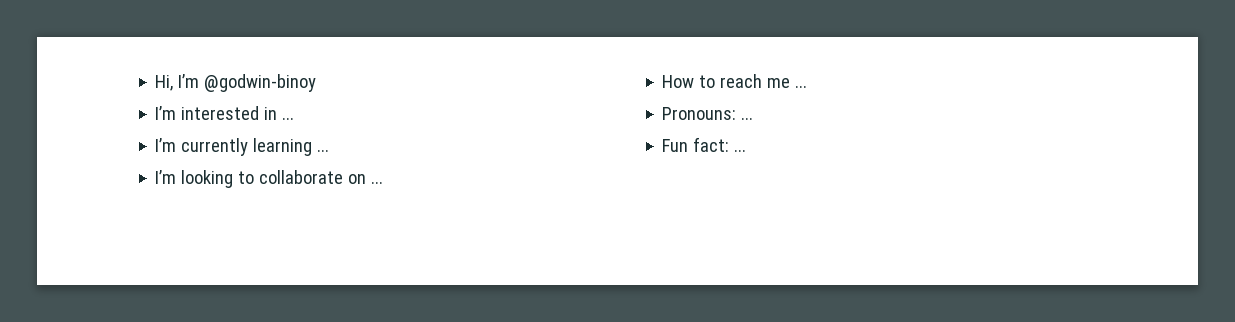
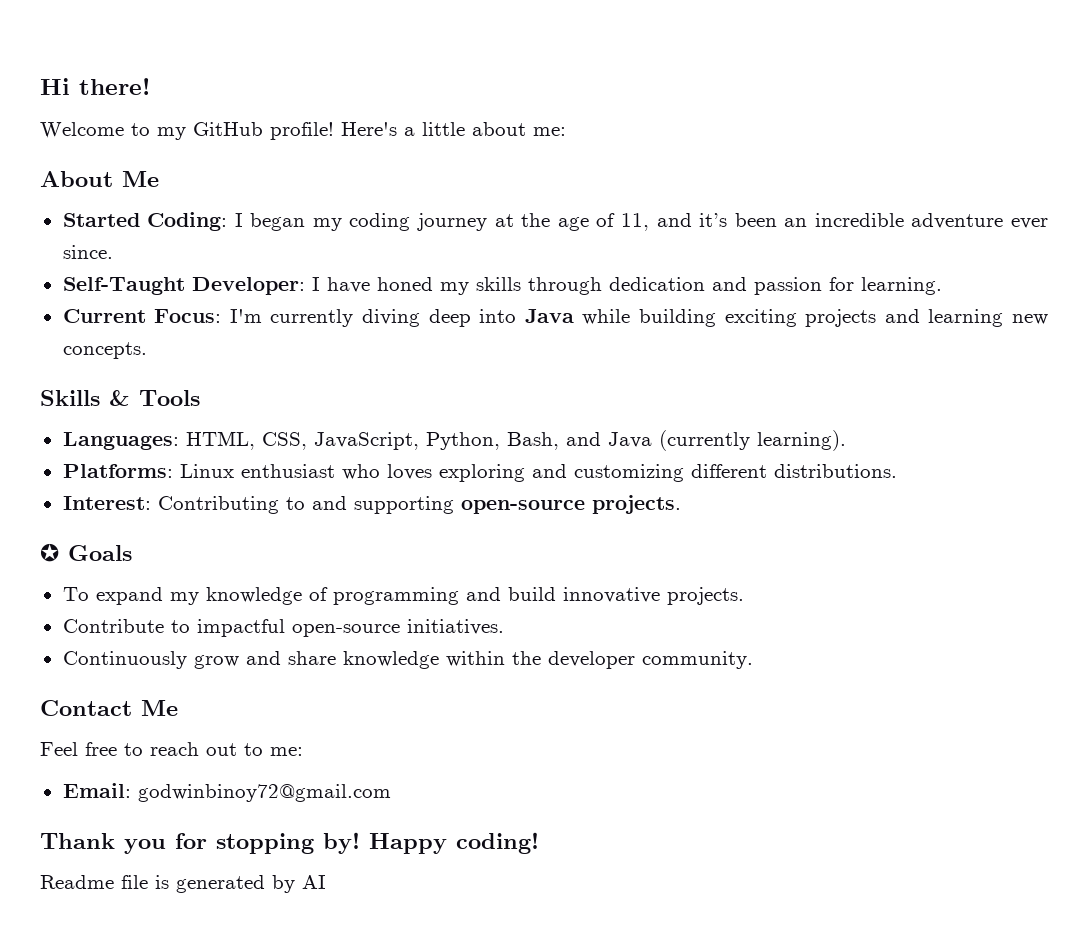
[155,74,317,92] [155,106,295,120] [155,138,330,156] [155,170,384,188] [662,74,808,88] [662,107,754,120] [662,137,747,152] Hi, I’m @godwin-binoy // I’m interested in ... // I’m currently learning ... // I’m looking to collaborate on ... // How to reach me ... // Pronouns: ... // Fun fact: ... -> [40,78,150,95] [40,122,566,140] [40,171,159,187] [62,212,1048,231] [62,245,113,259] [62,277,942,295] [62,309,1048,327] [62,342,147,359] [40,390,200,406] [62,430,846,451] [62,464,897,482] [62,495,681,514] [40,543,132,562] [62,587,744,605] [62,619,504,637] [62,651,753,669] [40,700,178,716] [40,742,303,756] [62,783,391,802] [40,832,539,854] [40,875,326,893] Hi there! // Welcome to my GitHub profile! Here's a little about me: // About Me // Started Coding: I began my coding journey at the age of 11, and it’s been an incredible adventure ever since. // Self-Taught Developer: I have honed my skills through dedication and passion for learning. // Current Focus: I'm currently diving deep into Java while building exciting projects and learning new concepts. // Skills & Tools // Languages: HTML, CSS, JavaScript, Python, Bash, and Java (currently learning). // Platforms: Linux enthusiast who loves exploring and customizing different distributions. // Interest: Contributing to and supporting open-source projects. // ✪ Goals // To expand my knowledge of programming and build innovative projects. // Contribute to impactful open-source initiatives. // Continuously grow and share knowledge within the developer community. // Contact Me // Feel free to reach out to me: // Email: godwinbinoy72@gmail.com // Thank you for stopping by! Happy coding! // Readme file is generated by AI

